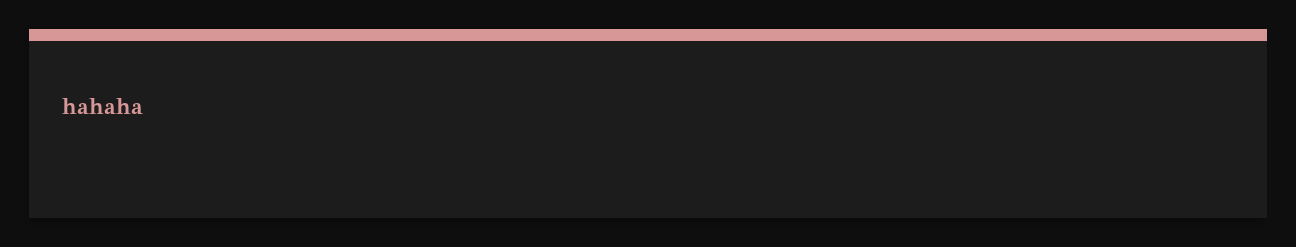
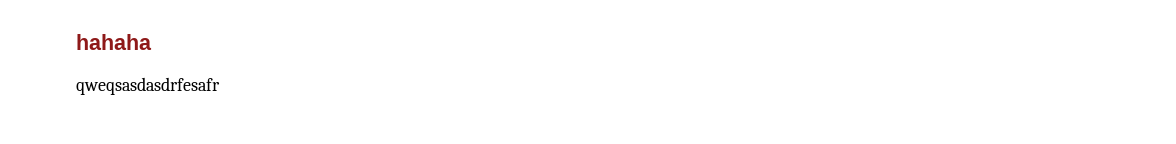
(143, 106) none -> [76,77,220,95] // qweqsasdasdrfesafr

